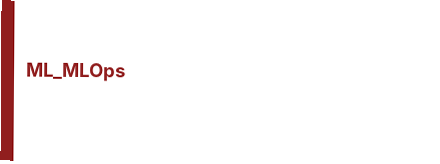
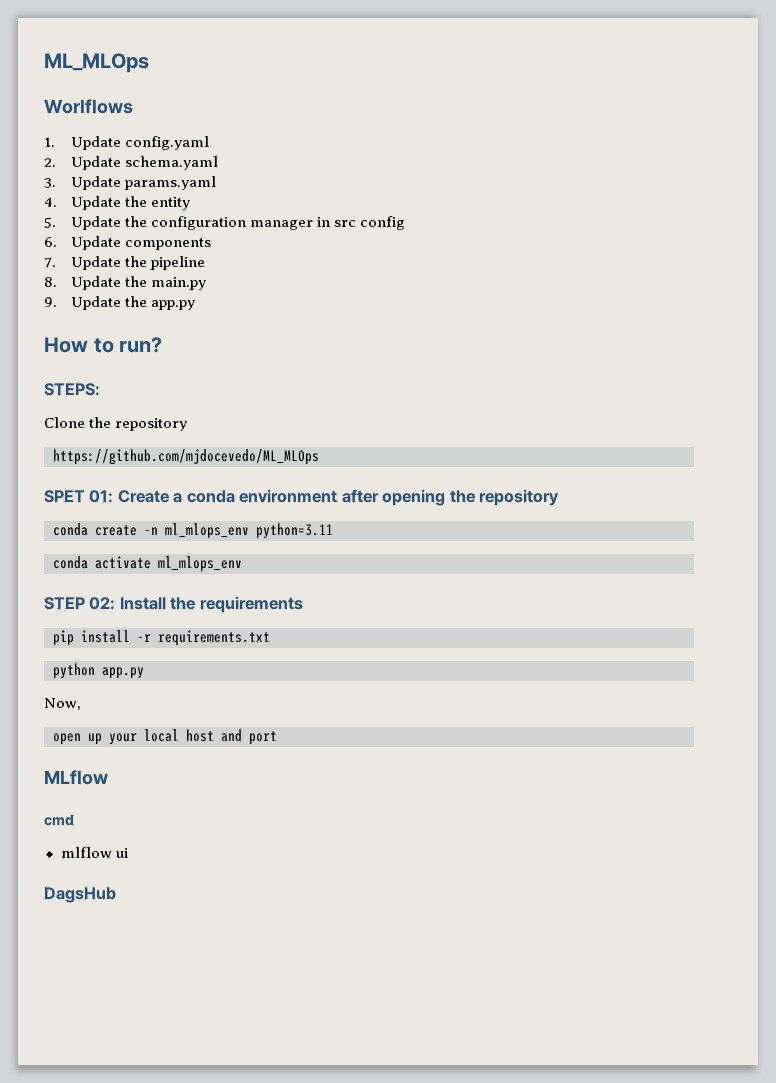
(126, 72) none -> [44,99,133,114] [44,136,209,150] [44,156,218,170] [44,176,216,190] [44,196,190,210] [44,216,406,230] [44,236,211,250] [44,256,205,270] [44,276,206,290] [44,296,195,310] [44,337,163,353] [44,383,100,396] [44,417,188,431] [53,449,319,465] [44,489,560,506] [53,523,333,539] [53,556,242,572] [44,596,303,613] [53,630,270,646] [53,663,144,679] [44,698,81,710] [53,729,277,745] [44,770,108,785] [44,814,74,826] [60,847,128,858] [44,887,116,903] // Worlflows // 1. Update config.yaml // 2. Update schema.yaml // 3. Update params.yaml // 4. Update the entity // 5. Update the configuration manager in src config // 6. Update components // 7. Update the pipeline // 8. Update the main.py // 9. Update the app.py // How to run? // STEPS: // Clone the repository // https://github.com/mjdocevedo/ML_MLOps // SPET 01: Create a conda environment after opening the repository // conda create -n ml_mlops_env python=3.11 // conda activate ml_mlops_env // STEP 02: Install the requirements // pip install -r requirements.txt // python app.py // Now, // open up your local host and port // MLflow // cmd // mlflow ui // DagsHub

